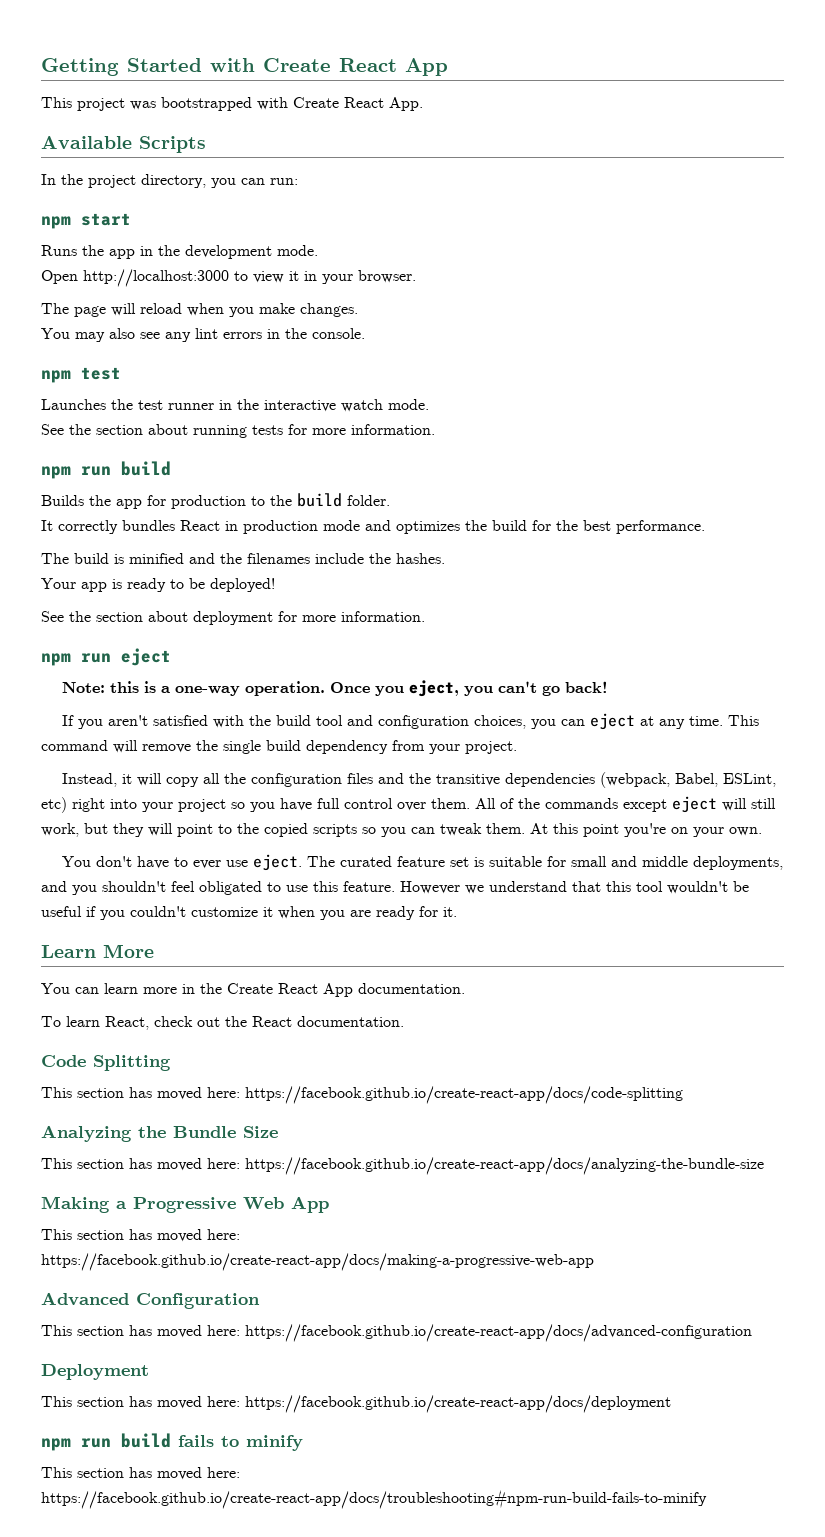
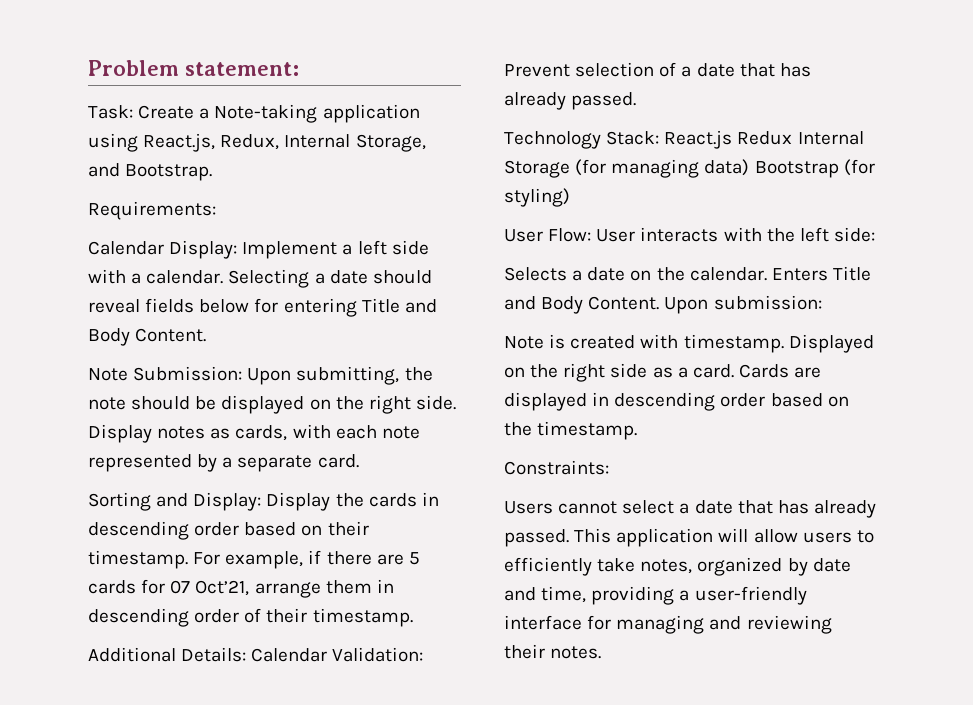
[41,58,448,76] [41,97,423,111] [41,136,206,153] [41,174,298,188] [41,213,131,229] [41,245,318,259] [41,269,416,287] [41,303,358,317] [41,328,365,342] [41,367,121,383] [41,399,429,412] [41,424,435,438] [41,461,171,479] [41,493,390,509] [41,520,705,534] [41,553,445,564] [41,578,275,592] [41,611,425,625] [41,648,171,666] [61,680,608,697] [61,713,759,730] [41,740,517,754] [61,772,776,788] [41,796,776,813] [41,823,762,837] [61,854,783,871] [41,881,749,895] [41,906,457,920] [41,944,154,958] [41,983,465,997] [41,1016,404,1030] [41,1055,171,1071] [41,1086,683,1104] [41,1125,278,1142] [41,1157,764,1175] [41,1196,329,1213] [41,1229,240,1242] [41,1253,594,1271] [41,1292,260,1309] [41,1324,752,1342] [41,1364,149,1380] [41,1395,671,1413] [41,1433,303,1451] [41,1467,240,1480] [41,1489,707,1509] Getting Started with Create React App // This project was bootstrapped with Create React App. // Available Scripts // In the project directory, you can run: // npm start // Runs the app in the development mode. // Open http://localhost:3000 to view it in your browser. // The page will reload when you make changes. // You may also see any lint errors in the console. // npm test // Launches the test runner in the interactive watch mode. // See the section about running tests for more information. // npm run build // Builds the app for production to the build folder. // It correctly bundles React in production mode and optimizes the build for the best performance. // The build is minified and the filenames include the hashes. // Your app is ready to be deployed! // See the section about deployment for more information. // npm run eject // Note: this is a one-way operation. Once you eject, you can't go back! // If you aren't satisfied with the build tool and configuration choices, you can eject at any time. This command will remove the single build dependency from your project. // Instead, it will copy all the configuration files and the transitive dependencies (webpack, Babel, ESLint, etc) right into your project so you have full control over them. All of the commands except eject will still work, but they will point to the copied scripts so you can tweak them. At this point you're on your own. // You don't have to ever use eject. The curated feature set is suitable for small and middle deployments, and you shouldn't feel obligated to use this feature. However we understand that this tool wouldn't be useful if you couldn't customize it when you are ready for it. // Learn More // You can learn more in the Create React App documentation. // To learn React, check out the React documentation. // Code Splitting // This section has moved here: https://facebook.github.io/create-react-app/docs/code-splitting // Analyzing the Bundle Size // This section has moved here: https://facebook.github.io/create-react-app/docs/analyzing-the-bundle-size // Making a Progressive Web App // This section has moved here: https://facebook.github.io/create-react-app/docs/making-a-progressive-web-app // Advanced Configuration // This section has moved here: https://facebook.github.io/create-react-app/docs/advanced-configuration // Deployment // This section has moved here: https://facebook.github.io/create-react-app/docs/deployment // npm run build fails to minify // This section has moved here: https://facebook.github.io/create-react-app/docs/troubleshooting#npm-run-build-fails-to-minify -> [88,60,299,76] [88,104,420,123] [88,133,426,152] [88,163,213,181] [88,201,216,220] [88,240,429,259] [88,269,432,288] [88,298,437,317] [88,328,207,346] [88,366,433,385] [88,395,456,414] [88,424,420,443] [88,454,359,472] [88,492,439,511] [88,521,369,540] [88,550,420,569] [88,579,394,598] [88,608,413,627] [88,647,424,662] [504,62,811,77] [504,92,637,110] [504,130,864,149] [504,159,875,178] [504,188,570,207] [504,227,875,242] [504,266,871,281] [504,295,822,314] [504,334,874,353] [504,363,822,382] [504,392,849,411] [504,421,638,440] [504,460,609,475] [504,500,876,518] [504,528,874,547] [504,557,851,576] [504,586,807,605] [504,615,832,634] [504,644,602,659] Problem statement: // Task: Create a Note-taking application using React.js, Redux, Internal Storage, and Bootstrap. // Requirements: // Calendar Display: Implement a left side with a calendar. Selecting a date should reveal fields below for entering Title and Body Content. // Note Submission: Upon submitting, the note should be displayed on the right side. Display notes as cards, with each note represented by a separate card. // Sorting and Display: Display the cards in descending order based on their timestamp. For example, if there are 5 cards for 07 Oct’21, arrange them in descending order of their timestamp. // Additional Details: Calendar Validation: Prevent selection of a date that has already passed. // Technology Stack: React.js Redux Internal Storage (for managing data) Bootstrap (for styling) // User Flow: User interacts with the left side: // Selects a date on the calendar. Enters Title and Body Content. Upon submission: // Note is created with timestamp. Displayed on the right side as a card. Cards are displayed in descending order based on the timestamp. // Constraints: // Users cannot select a date that has already passed. This application will allow users to efficiently take notes, organized by date and time, providing a user-friendly interface for managing and reviewing their notes.

